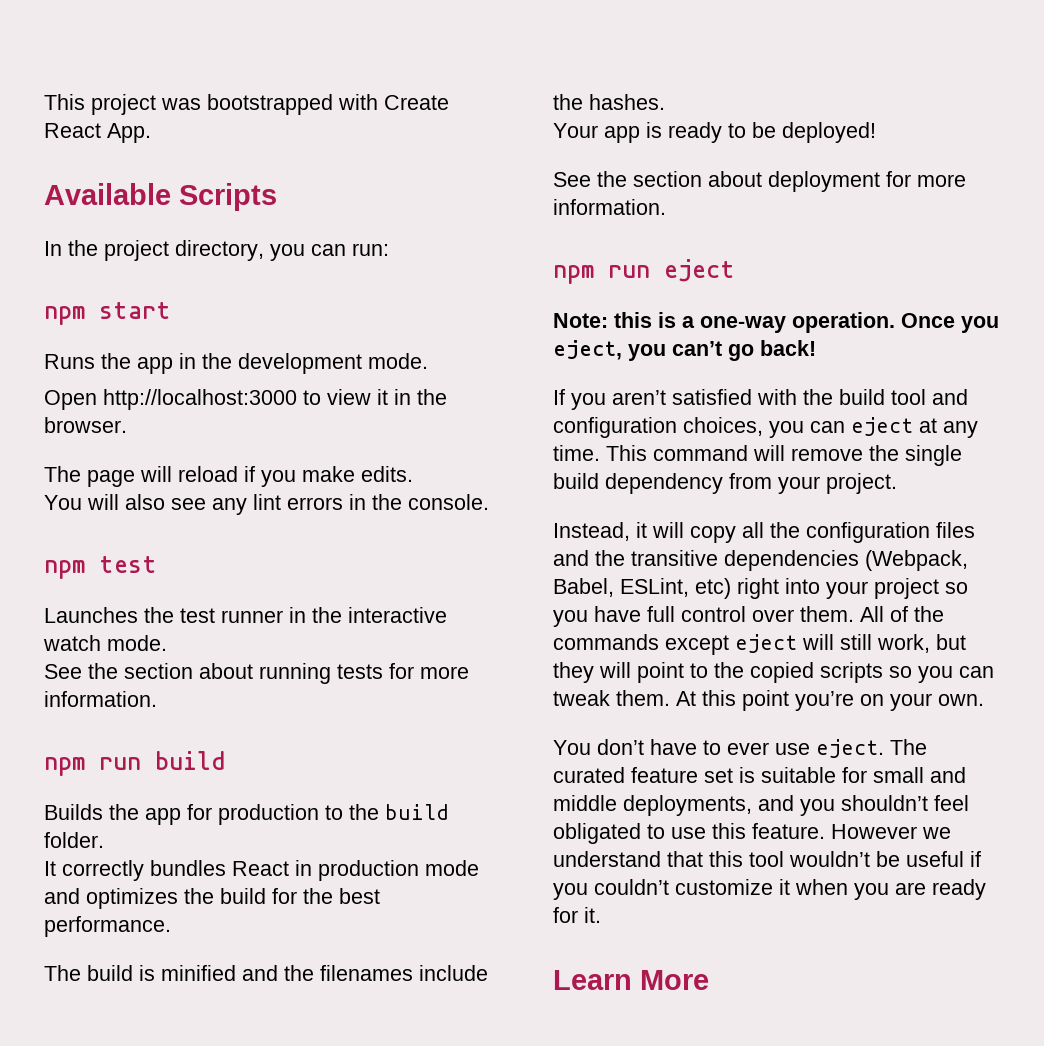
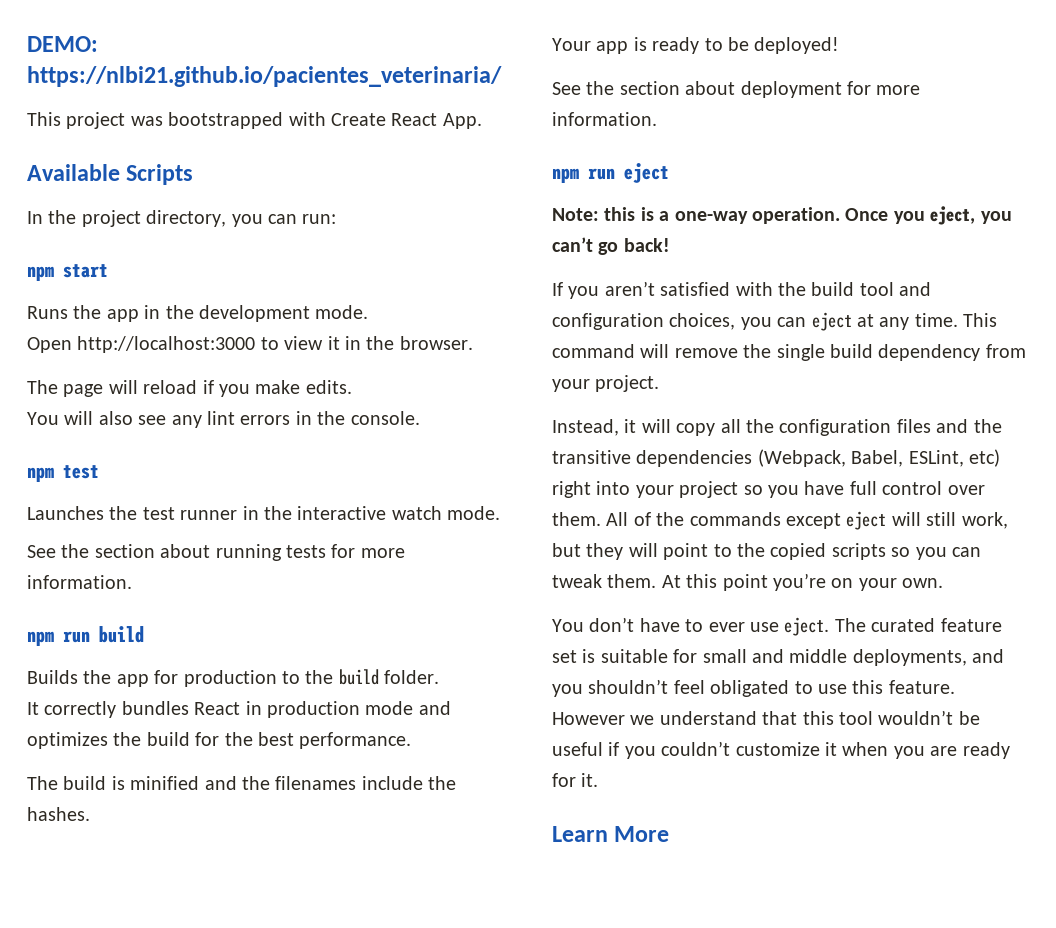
(44, 102) none -> [27,36,98,52] [27,66,502,87] DEMO: https://nlbi21.github.io/pacientes_veterinaria/ //

